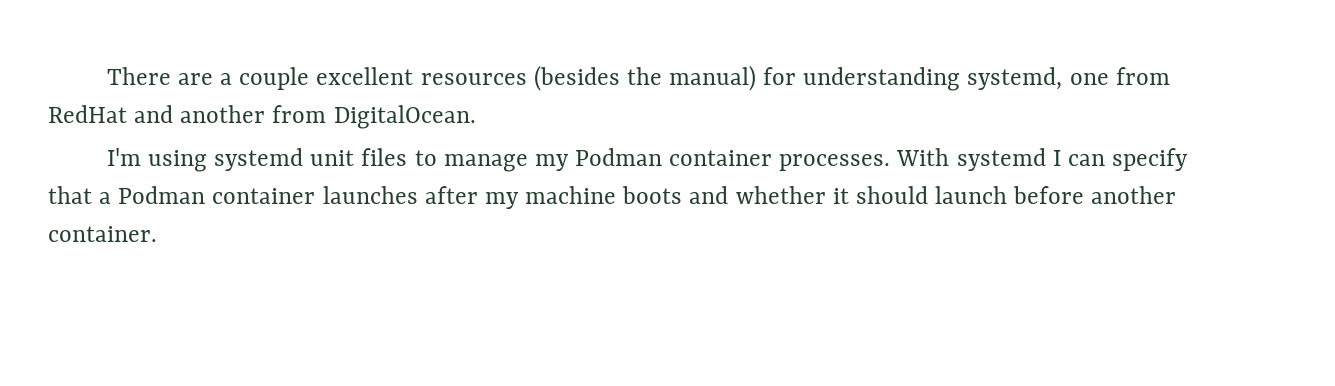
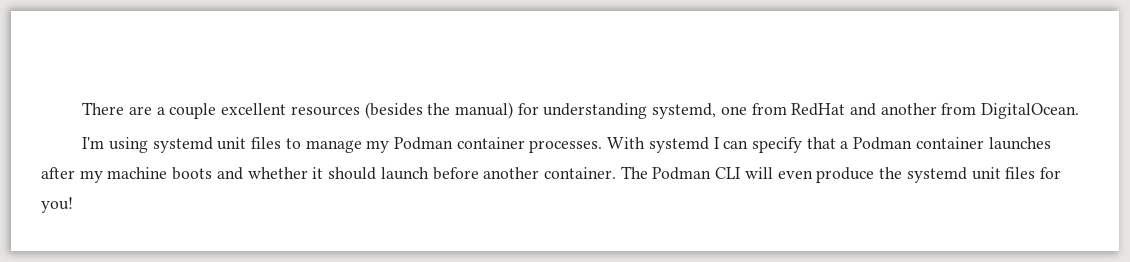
(157, 234) none -> [620,166,1061,183] [41,197,73,213] The Podman CLI will even produce the systemd unit files for you!

